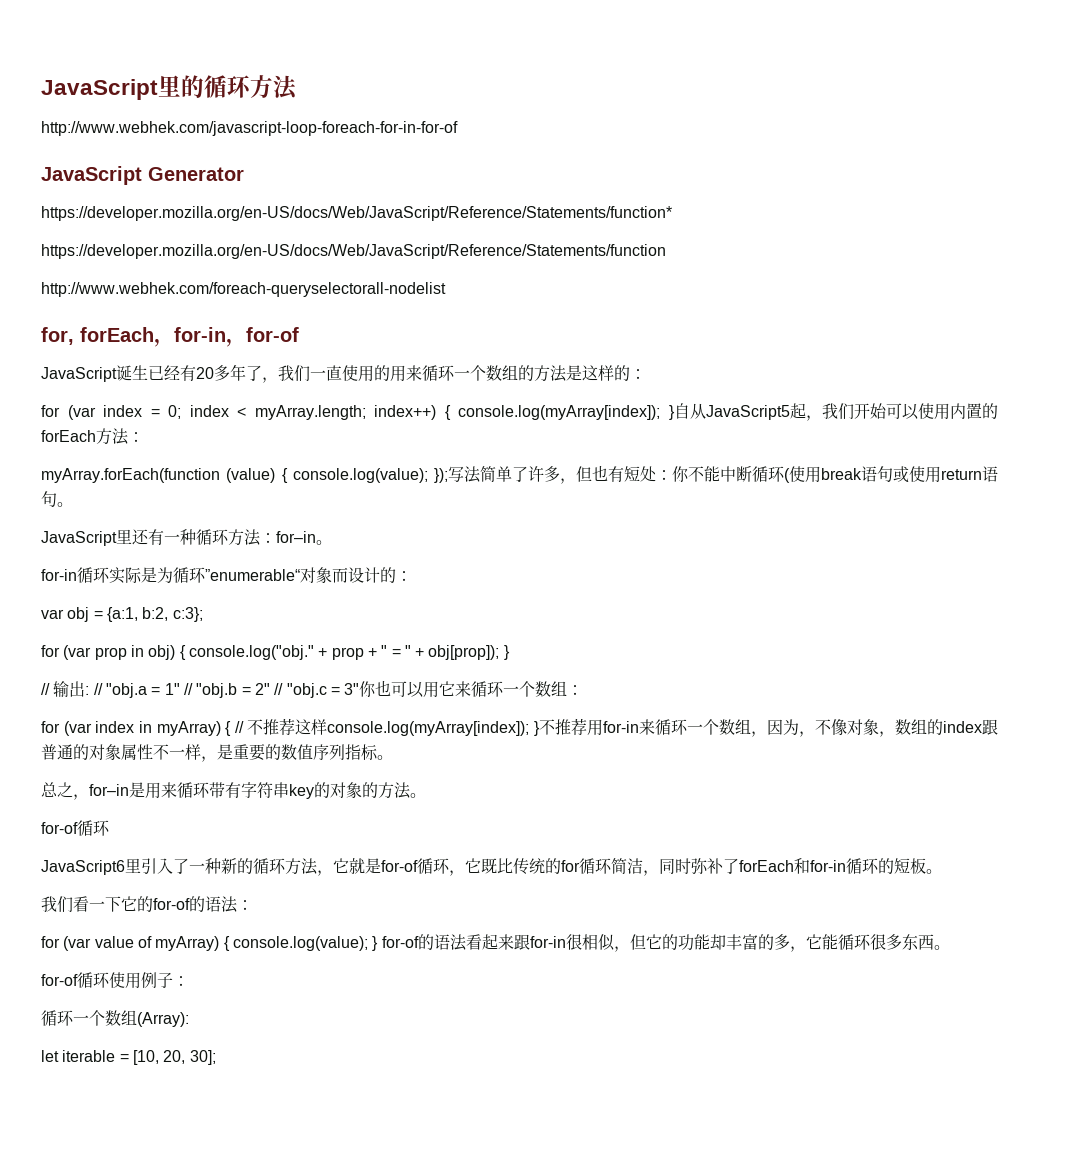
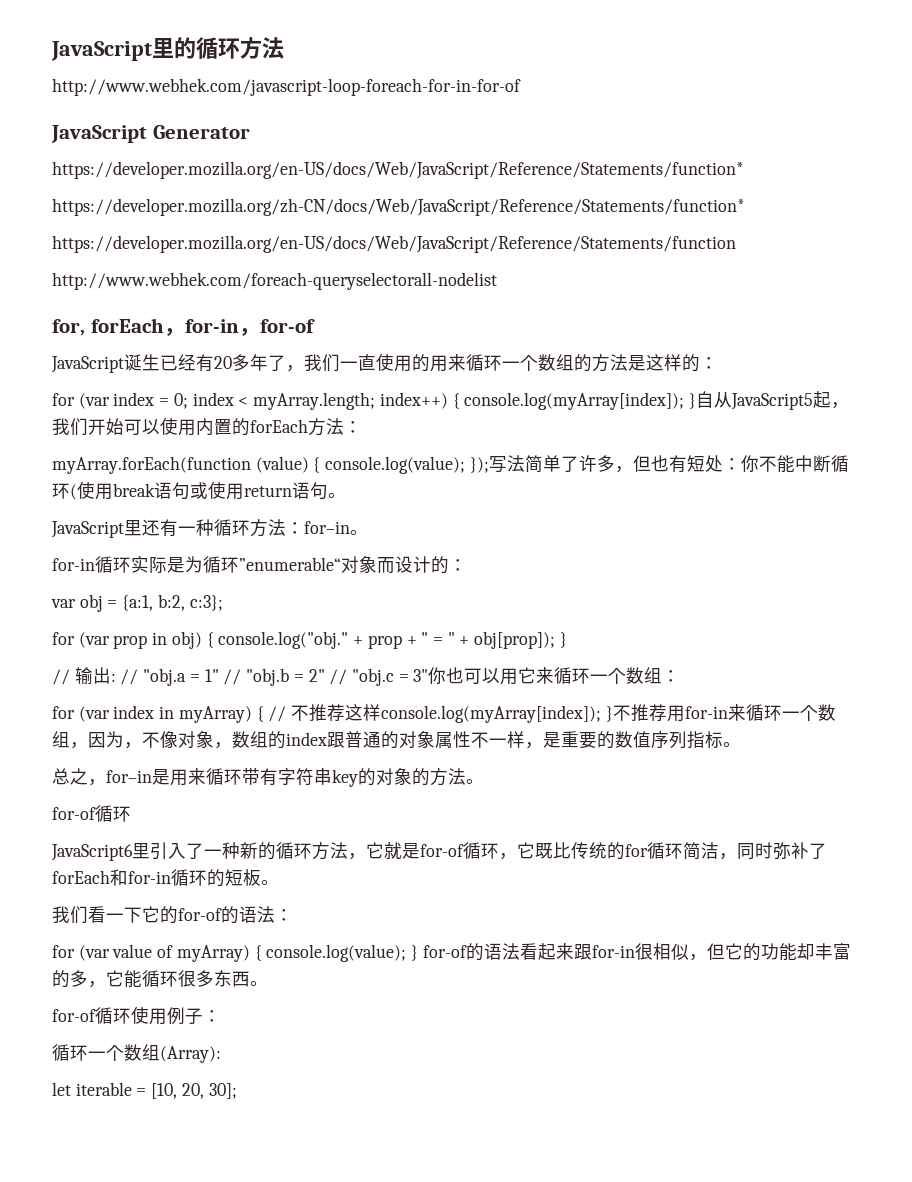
(672, 213) none -> [52,198,745,216] // https://developer.mozilla.org/zh-CN/docs/Web/JavaScript/Reference/Statements/function*

